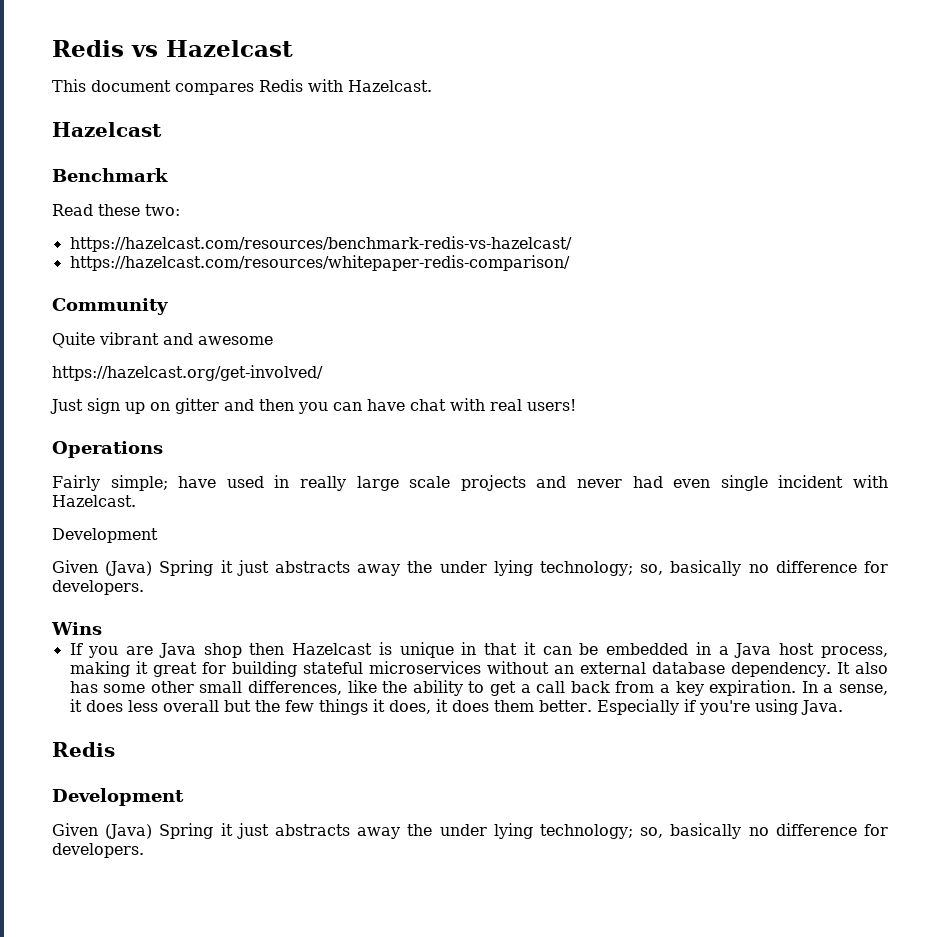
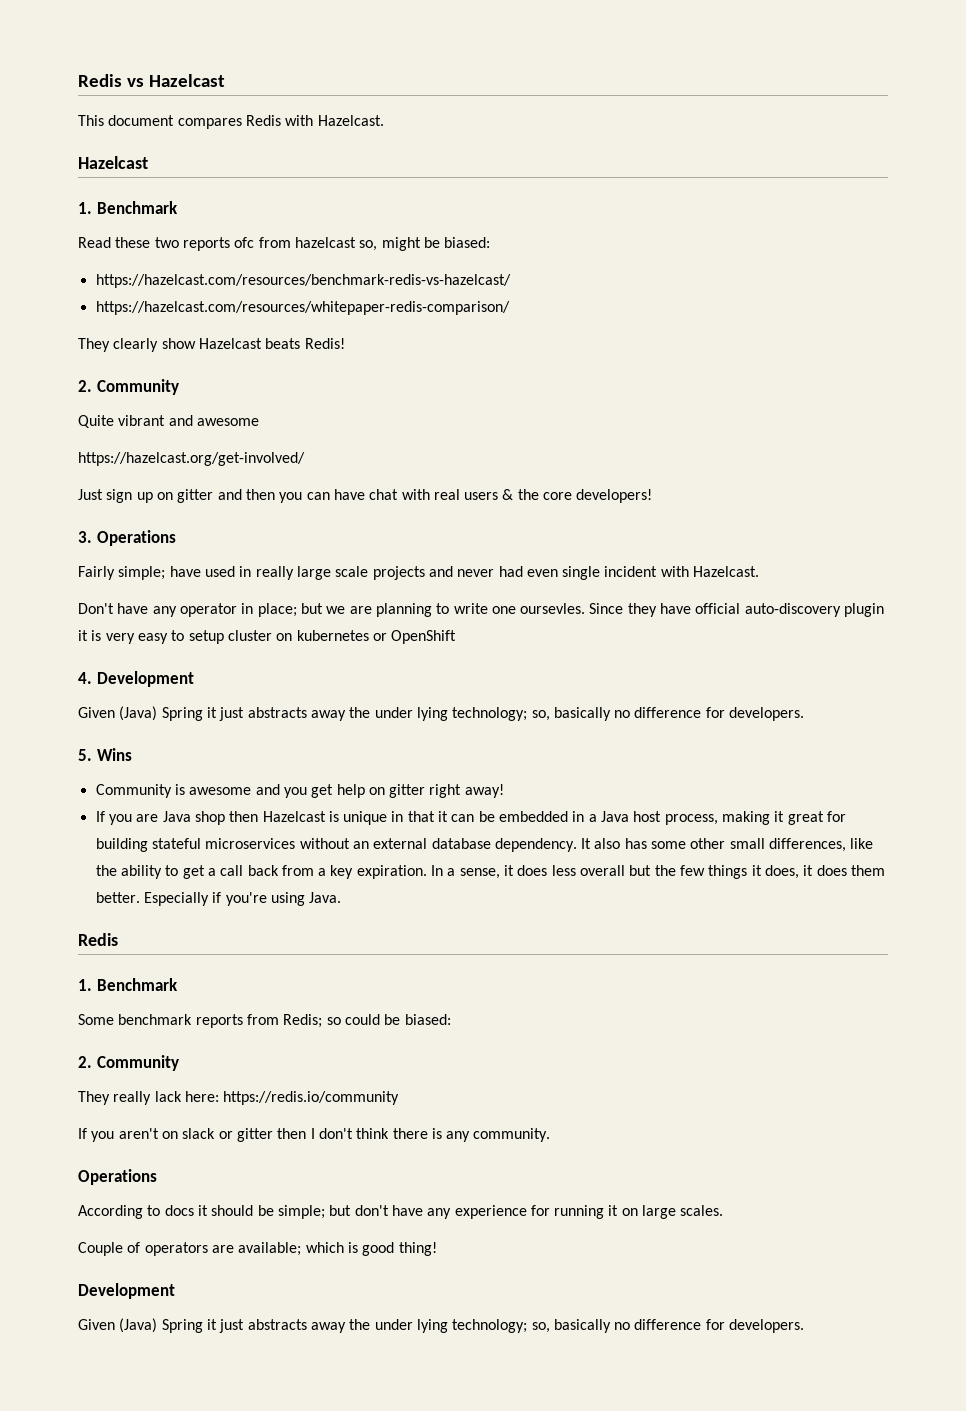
(162, 129) none -> [78,202,92,214] 1.
[145,204,180,216] [69,236,572,252] [69,255,570,271] two: // https://hazelcast.com/resources/benchmark-redis-vs-hazelcast/ // https://hazelcast.com/resources/whitepaper-redis-comparison/ // -> [154,237,491,251] [95,274,511,288] [95,301,510,315] [78,338,345,352] [78,380,92,392] two reports ofc from hazelcast so, might be biased: // https://hazelcast.com/resources/benchmark-redis-vs-hazelcast/ // https://hazelcast.com/resources/whitepaper-redis-comparison/ // They clearly show Hazelcast beats Redis! // 2.
[527,399,576,411] users! // -> [464,489,653,503] [78,531,92,543] users & the core developers! // 3.
(136, 501) none -> [78,603,885,617] [78,630,457,644] [78,672,92,684] Don't have any operator in place; but we are planning to write one oursevles. Since they have official auto-discovery plugin it is very easy to setup cluster on kubernetes or OpenShift // 4.
(144, 587) none -> [78,749,92,761] 5.
(102, 628) none -> [95,784,504,798] // Community is awesome and you get help on gitter right away!
(115, 749) none -> [78,978,178,991] [78,1014,451,1028] [78,1055,179,1071] [78,1091,400,1105] [78,1128,551,1142] [78,1169,157,1185] [78,1205,724,1219] [78,1242,437,1256] // 1. Benchmark // Some benchmark reports from Redis; so could be biased: // 2. Community // They really lack here: https://redis.io/community // If you aren't on slack or gitter then I don't think there is any community. // Operations // According to docs it should be simple; but don't have any experience for running it on large scales. // Couple of operators are available; which is good thing!

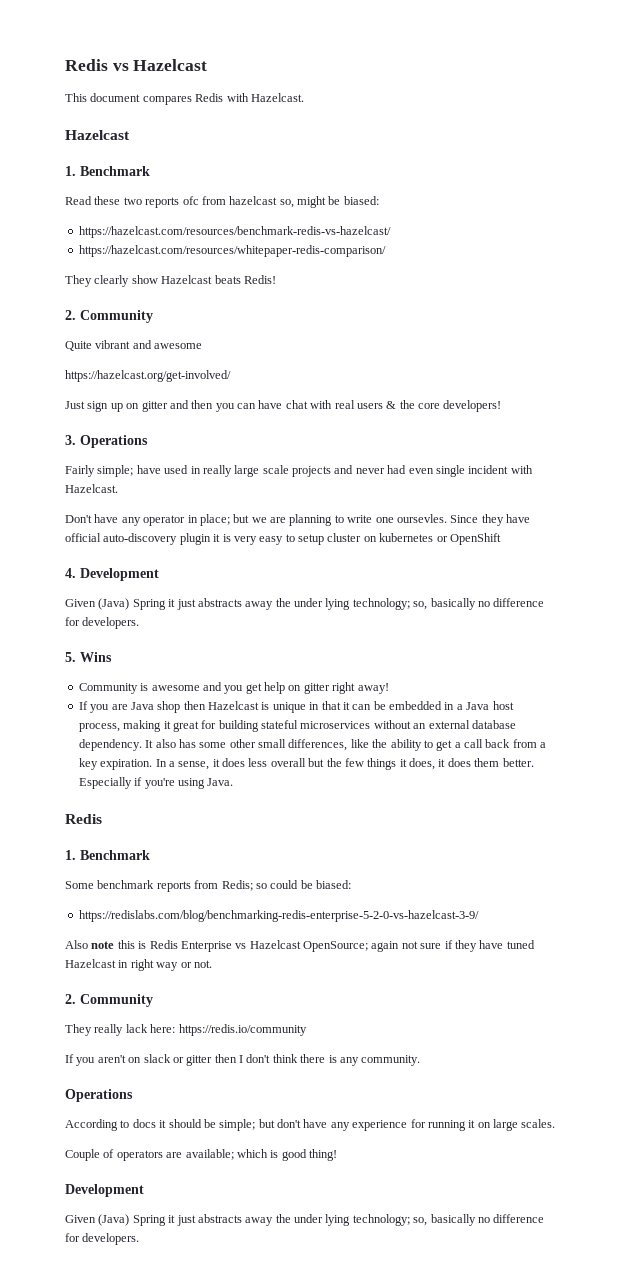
(451, 1019) none -> [78,910,479,922] [65,940,535,952] [65,959,212,971] // https://redislabs.com/blog/benchmarking-redis-enterprise-5-2-0-vs-hazelcast-3-9/ // Also note this is Redis Enterprise vs Hazelcast OpenSource; again not sure if they have tuned Hazelcast in right way or not.

